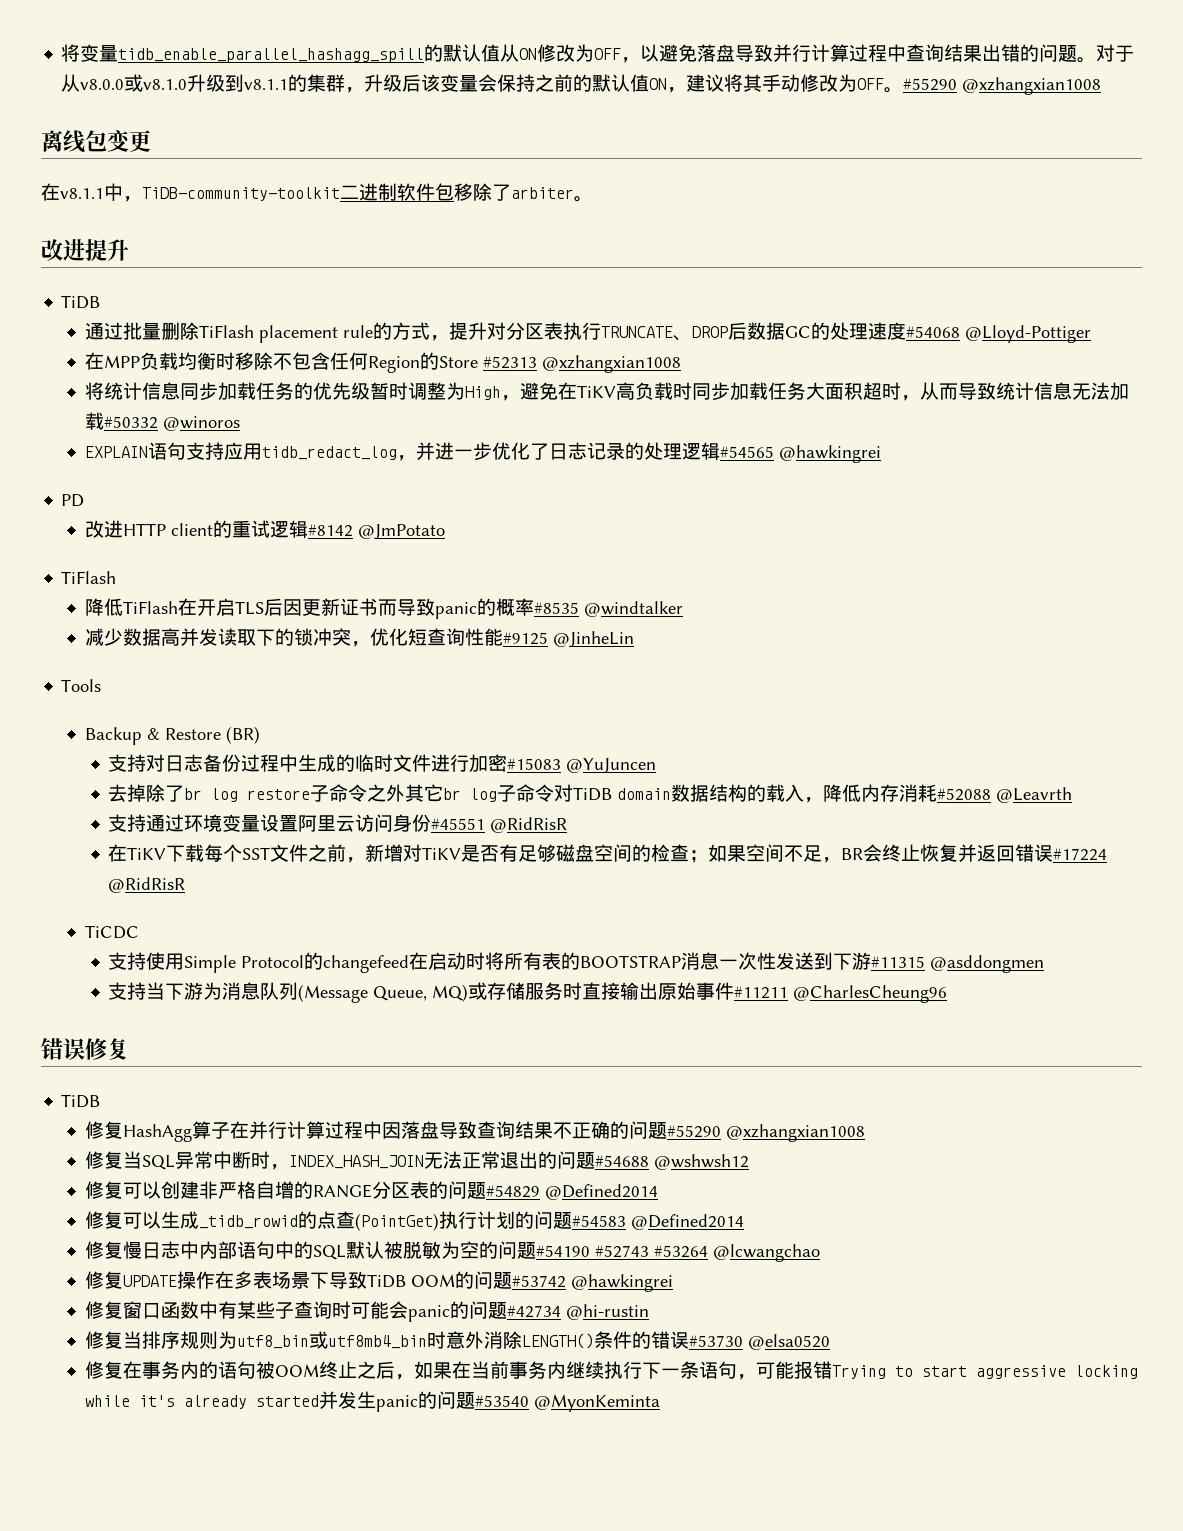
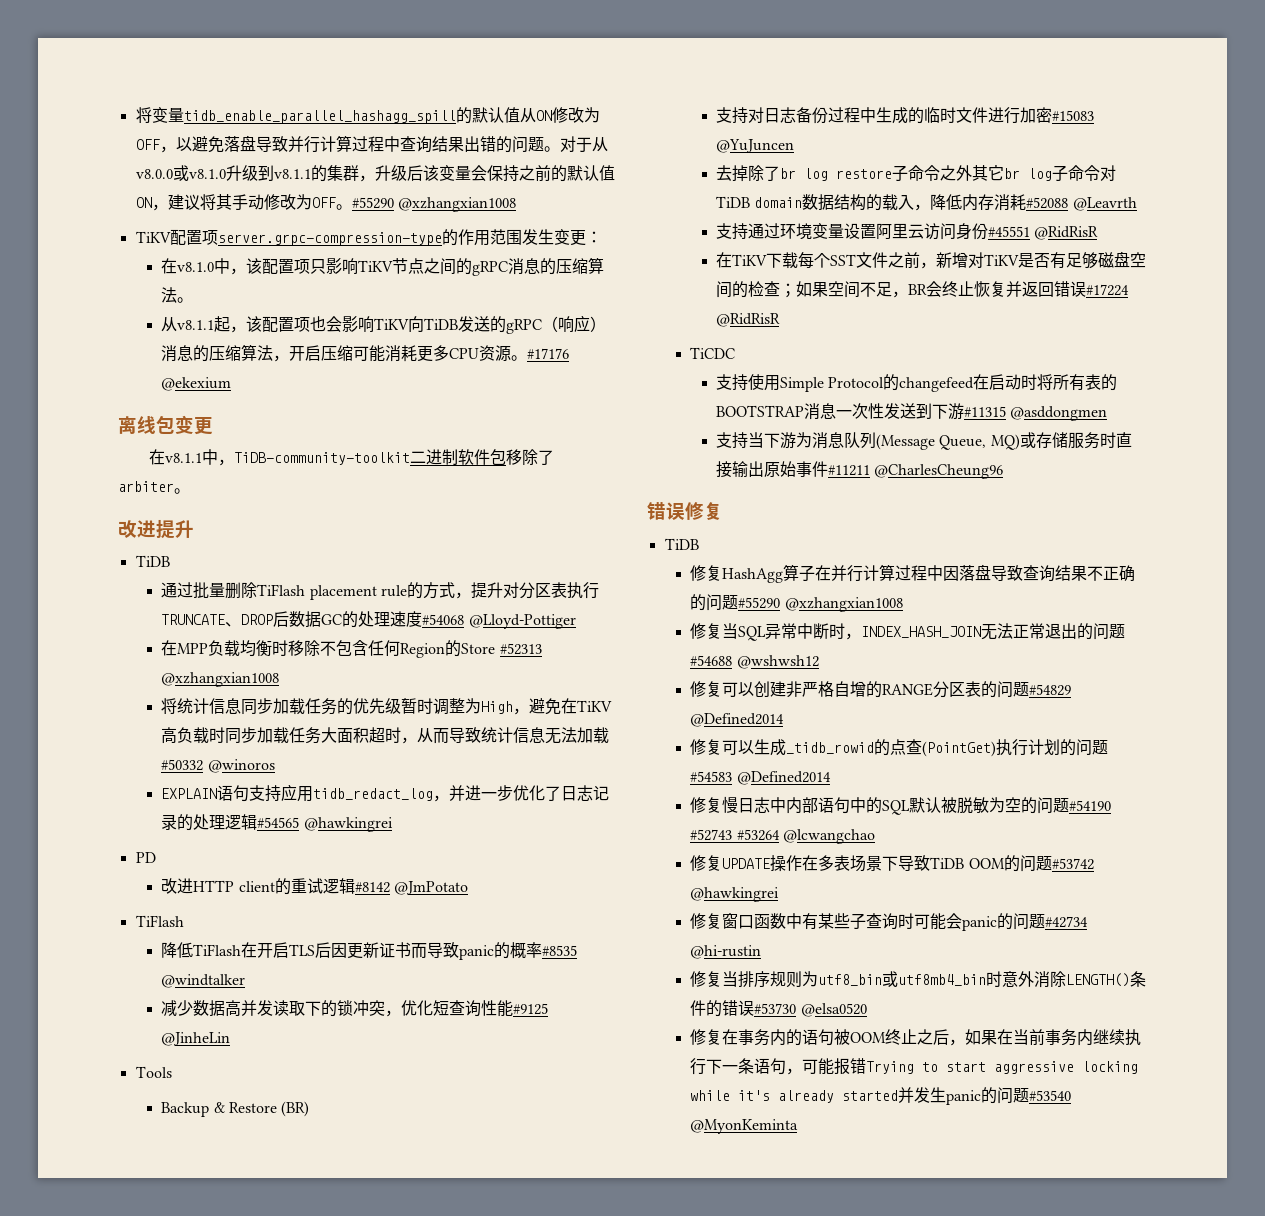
(1102, 86) none -> [135,229,602,246] [161,257,605,276] [161,287,194,303] [161,315,607,334] [161,344,570,362] [161,377,232,391] // TiKV配置项server.grpc-compression-type的作用范围发生变更： // 在v8.1.0中，该配置项只影响TiKV节点之间的gRPC消息的压缩算法。 // 从v8.1.1起，该配置项也会影响TiKV向TiDB发送的gRPC（响应）消息的压缩算法，开启压缩可能消耗更多CPU资源。#17176 @ekexium

